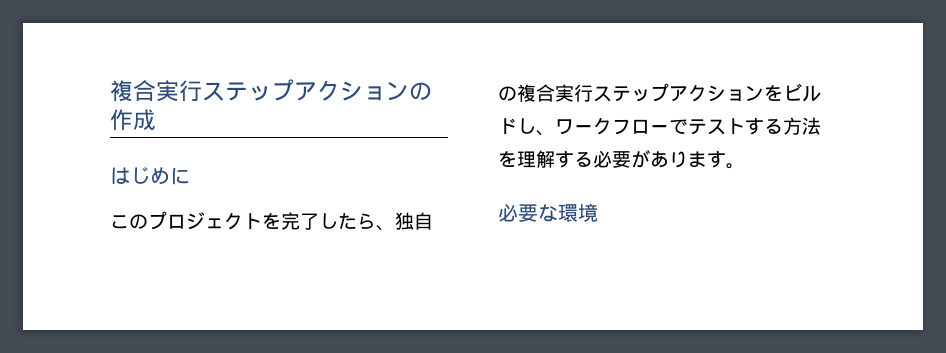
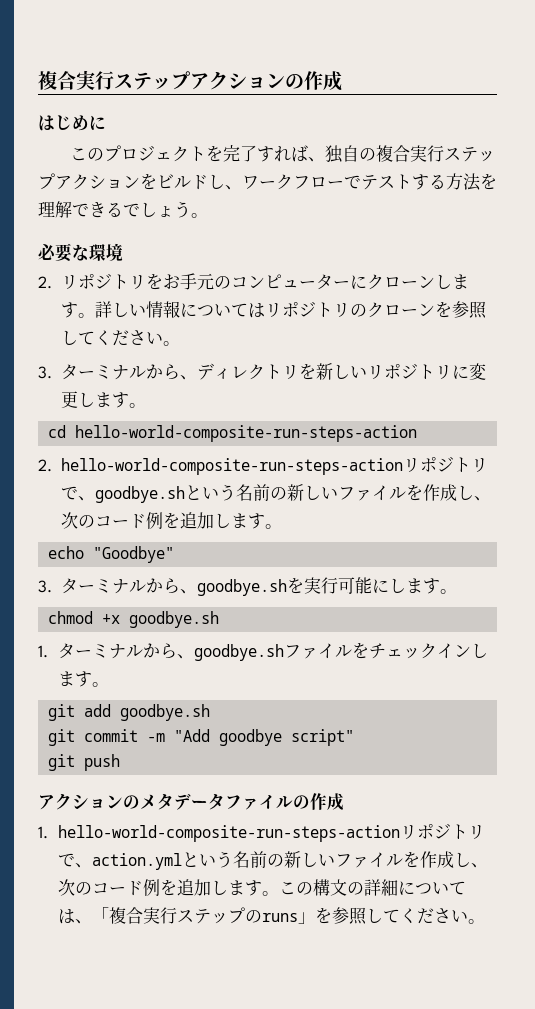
[319,213,376,230] したら -> [256,145,308,162] すれば
[555,150,726,168] する必要があります -> [72,201,191,218] できるでしょう
(598, 212) none -> [38,273,469,290] [60,301,487,319] [60,330,180,346] [38,363,486,380] [60,391,146,408] [48,425,418,442] [38,456,488,475] [60,484,491,503] [60,512,282,529] [48,546,175,563] [38,577,457,596] [48,611,220,628] [38,642,488,661] [57,671,109,687] [48,704,211,721] [48,729,355,746] [48,754,121,771] [38,793,344,811] [38,823,485,842] [57,851,488,870] [57,879,466,896] [57,907,485,925] // 2.リポジトリをお手元のコンピューターにクローンします。詳しい情報についてはリポジトリのクローンを参照してください。 // 3.ターミナルから、ディレクトリを新しいリポジトリに変更します。 // cd hello-world-composite-run-steps-action // 2. hello-world-composite-run-steps-actionリポジトリで、goodbye.shという名前の新しいファイルを作成し、次のコード例を追加します。 // echo "Goodbye" // 3.ターミナルから、goodbye.shを実行可能にします。 // chmod +x goodbye.sh // 1.ターミナルから、goodbye.shファイルをチェックインします。 // git add goodbye.sh // git commit -m "Add goodbye script" // git push // アクションのメタデータファイルの作成 // 1. hello-world-composite-run-steps-actionリポジトリで、action.ymlという名前の新しいファイルを作成し、次のコード例を追加します。この構文の詳細については、「複合実行ステップのruns」を参照してください。

